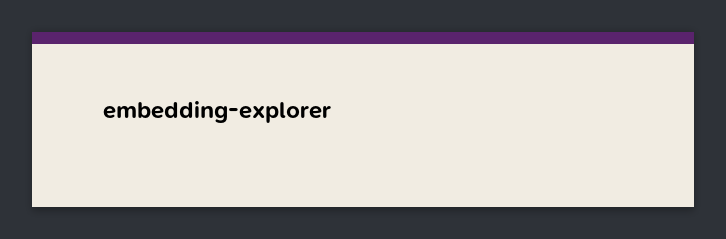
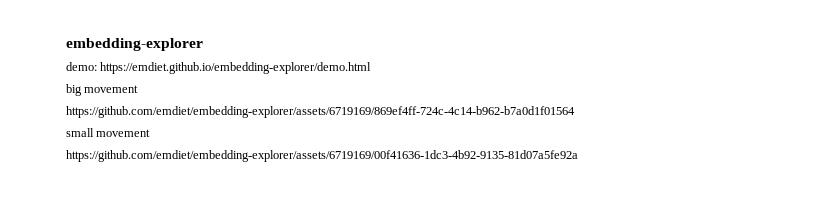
(331, 112) none -> [66,62,372,74] [66,84,139,96] [66,106,575,118] [66,128,151,137] [66,150,578,162] // demo: https://emdiet.github.io/embedding-explorer/demo.html // big movement // https://github.com/emdiet/embedding-explorer/assets/6719169/869ef4ff-724c-4c14-b962-b7a0d1f01564 // small movement // https://github.com/emdiet/embedding-explorer/assets/6719169/00f41636-1dc3-4b92-9135-81d07a5fe92a

